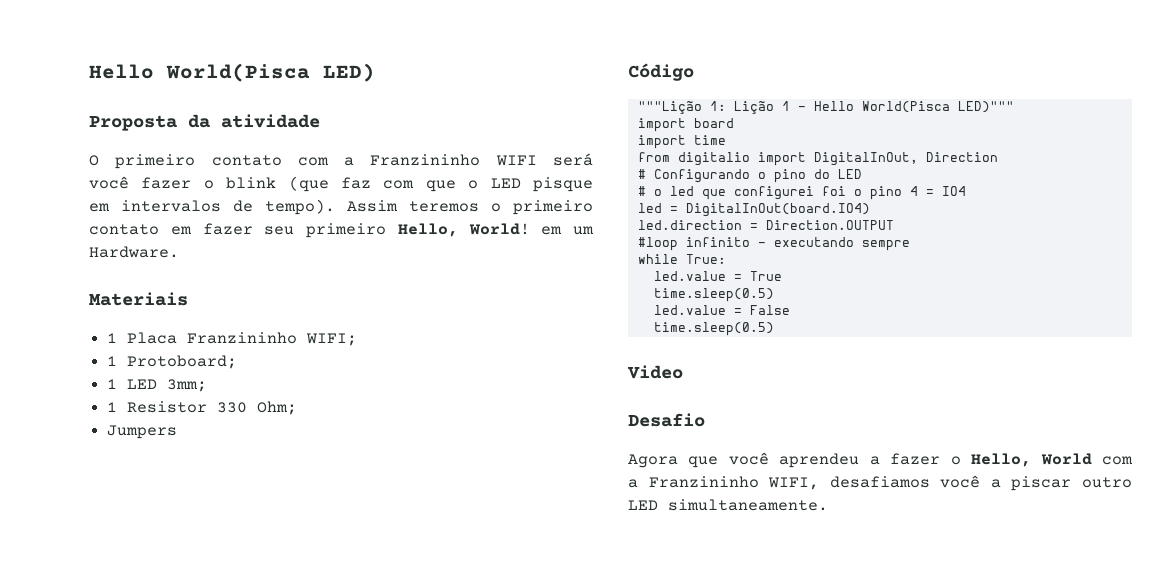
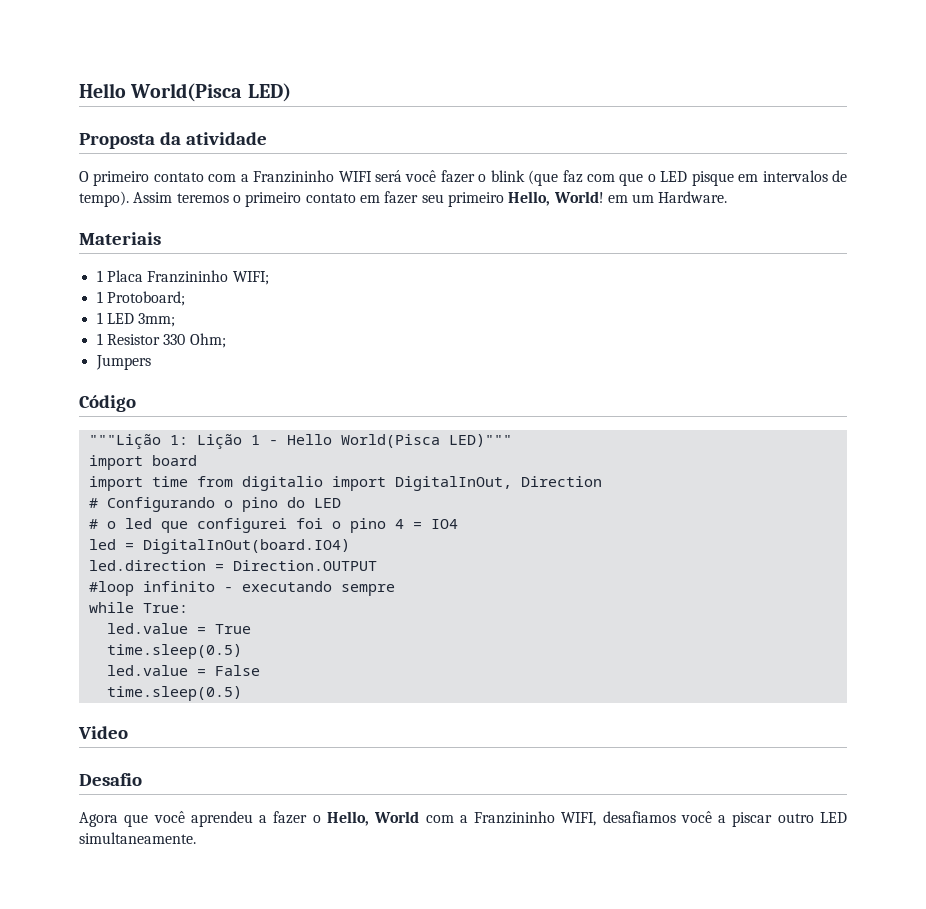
(726, 140) // -> (188, 481) none

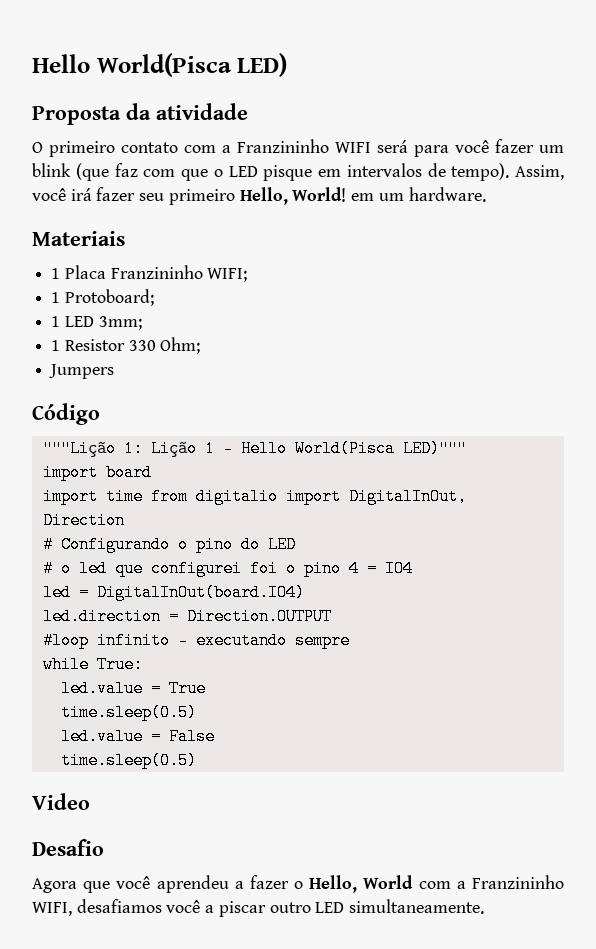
(402, 176) none -> [414,145,449,157] para
[478,174,487,182] o -> [539,145,564,153] um
[133,192,380,207] Assim teremos o primeiro contato em -> [515,165,564,180] [32,188,92,201] Assim, você irá
[658,191,728,203] Hardware. -> [408,187,486,202] hardware.

